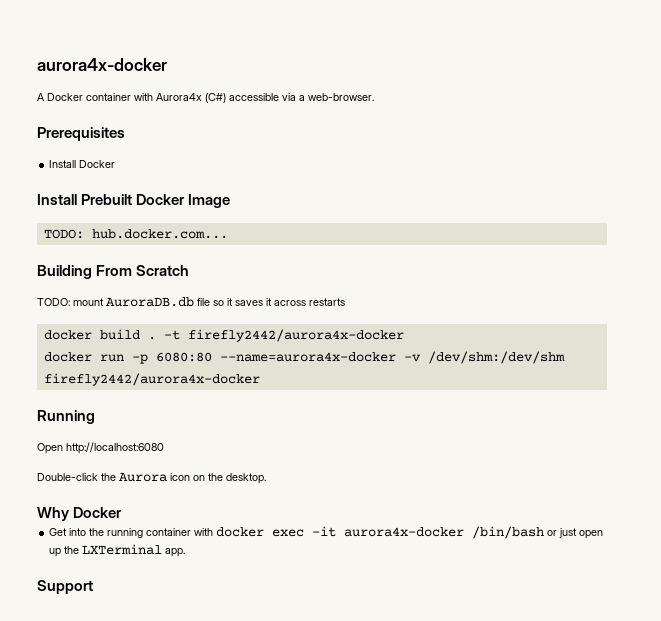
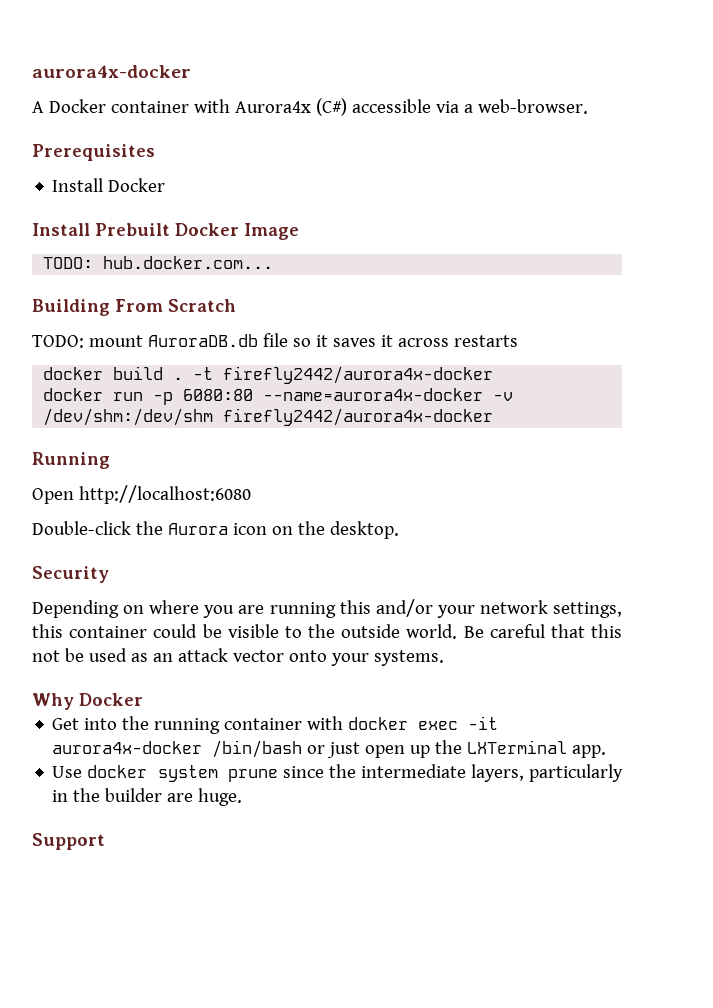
(266, 478) none -> [32,566,109,583] [32,599,623,618] [32,624,622,639] [32,648,444,666] // Security // Depending on where you are running this and/or your network settings, this container could be visible to the outside world. Be careful that this not be used as an attack vector onto your systems.
(186, 552) none -> [52,764,623,782] [52,788,243,806] // Use docker system prune since the intermediate layers, particularly in the builder are huge.

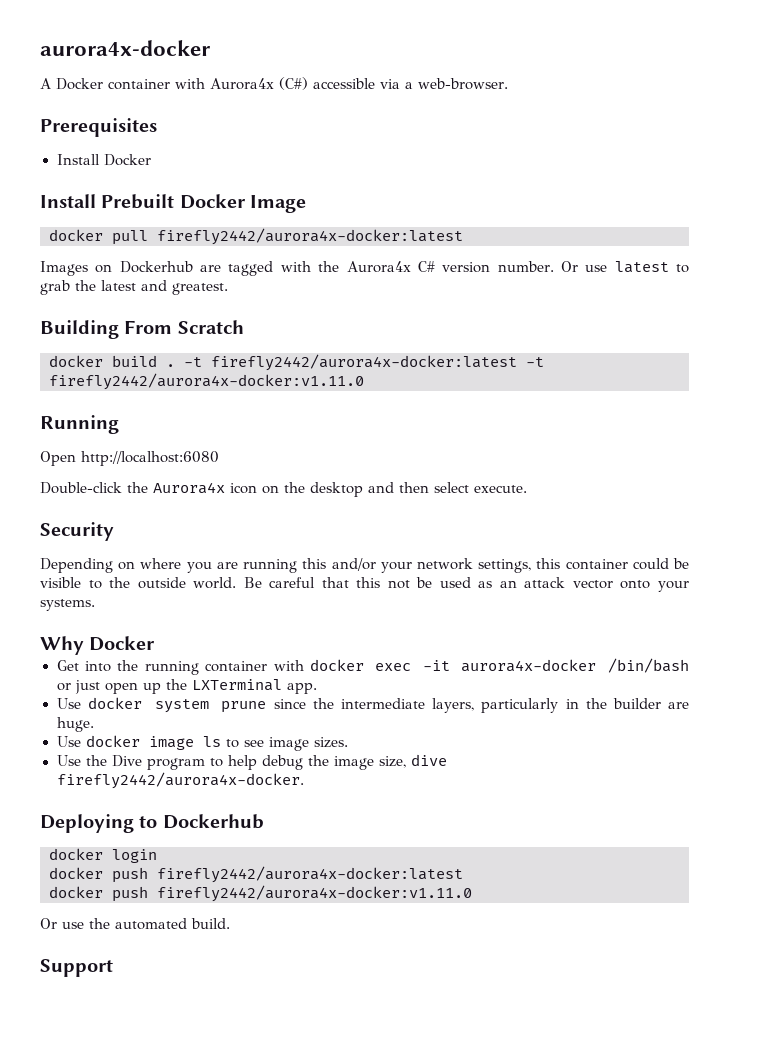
[43,256,274,269] [32,299,236,316] [32,333,518,348] [43,366,494,384] [43,388,514,405] [43,408,494,426] TODO: hub.docker.com... // Building From Scratch // TODO: mount AuroraDB.db file so it saves it across restarts // docker build . -t firefly2442/aurora4x-docker // docker run -p 6080:80 --name=aurora4x-docker -v /dev/shm:/dev/shm firefly2442/aurora4x-docker -> [49,228,463,245] [40,261,690,276] [40,280,228,295] [40,320,244,339] [49,354,544,371] [49,373,364,390] docker pull firefly2442/aurora4x-docker:latest // Images on Dockerhub are tagged with the Aurora4x C# version number. Or use latest to grab the latest and greatest. // Building From Scratch // docker build . -t firefly2442/aurora4x-docker:latest -t firefly2442/aurora4x-docker:v1.11.0
[167,523,228,535] Aurora -> [153,482,225,494] Aurora4x
[329,521,399,539] desktop. -> [310,482,527,497] desktop and then select execute.
(243, 797) none -> [56,735,348,751] [56,754,447,770] [56,772,304,789] [40,814,264,833] [49,848,157,863] [49,866,463,883] [49,885,472,902] [40,918,230,930] // Use docker image ls to see image sizes. // Use the Dive program to help debug the image size, dive firefly2442/aurora4x-docker. // Deploying to Dockerhub // docker login // docker push firefly2442/aurora4x-docker:latest // docker push firefly2442/aurora4x-docker:v1.11.0 // Or use the automated build.

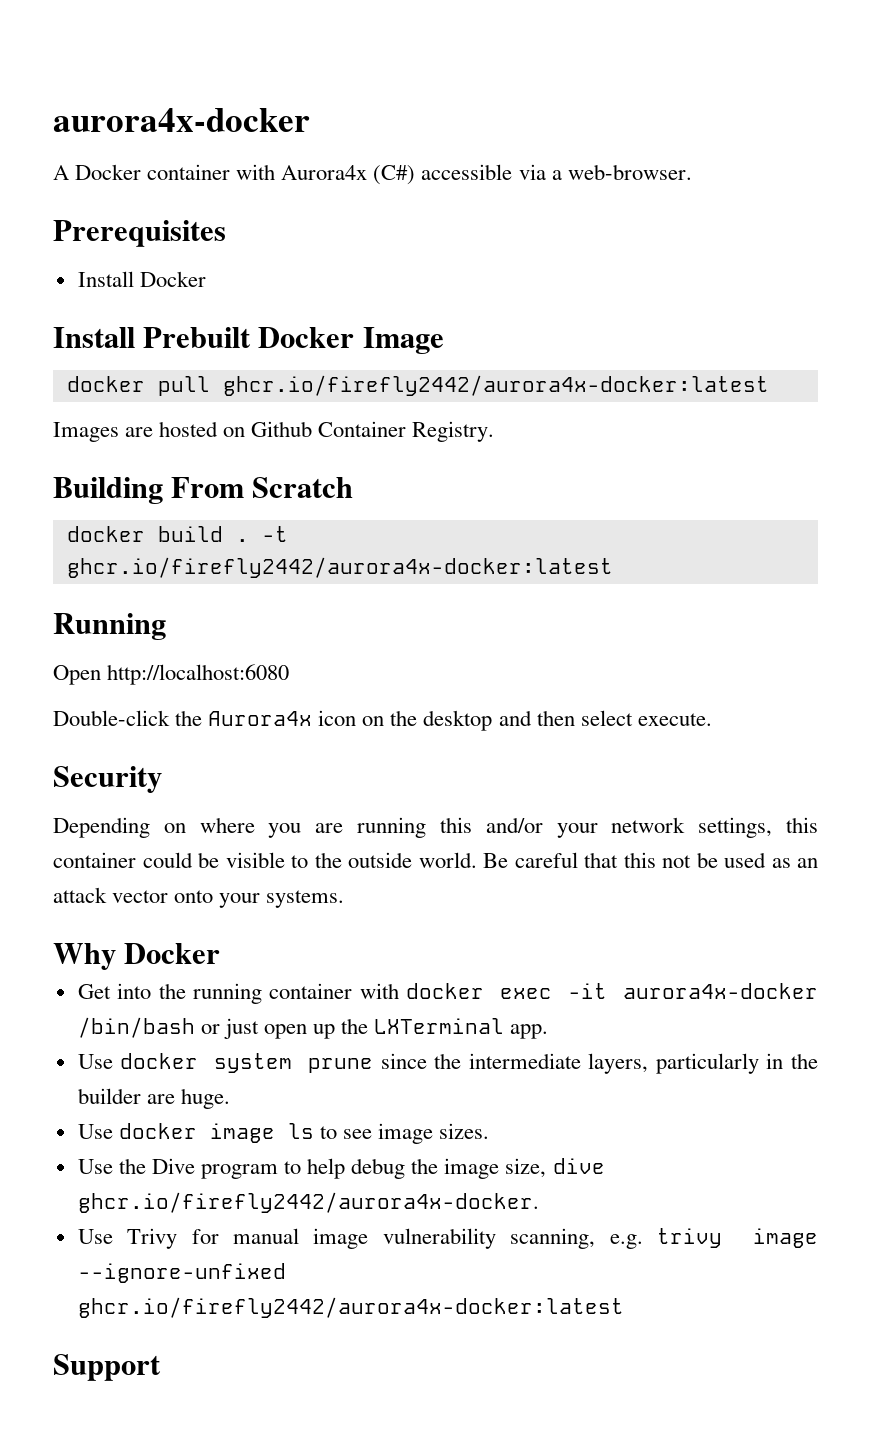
[157,228,463,245] firefly2442/aurora4x-docker:latest -> [222,375,769,396] ghcr.io/firefly2442/aurora4x-docker:latest
[95,261,690,276] [40,280,228,295] on Dockerhub are tagged with the Aurora4x C# version number. Or use latest to grab the latest and greatest. -> [125,421,495,442] are hosted on Github Container Registry.
[211,354,544,371] [49,373,364,390] firefly2442/aurora4x-docker:latest -t firefly2442/aurora4x-docker:v1.11.0 -> [66,557,613,578] ghcr.io/firefly2442/aurora4x-docker:latest
[56,772,304,789] [40,814,264,833] [49,848,157,863] [49,866,463,883] [49,885,472,902] [40,918,230,930] firefly2442/aurora4x-docker. // Deploying to Dockerhub // docker login // docker push firefly2442/aurora4x-docker:latest // docker push firefly2442/aurora4x-docker:v1.11.0 // Or use the automated build. -> [77,1192,539,1213] [77,1228,818,1249] [77,1263,286,1283] [77,1297,624,1318] ghcr.io/firefly2442/aurora4x-docker. // Use Trivy for manual image vulnerability scanning, e.g. trivy image --ignore-unfixed ghcr.io/firefly2442/aurora4x-docker:latest

